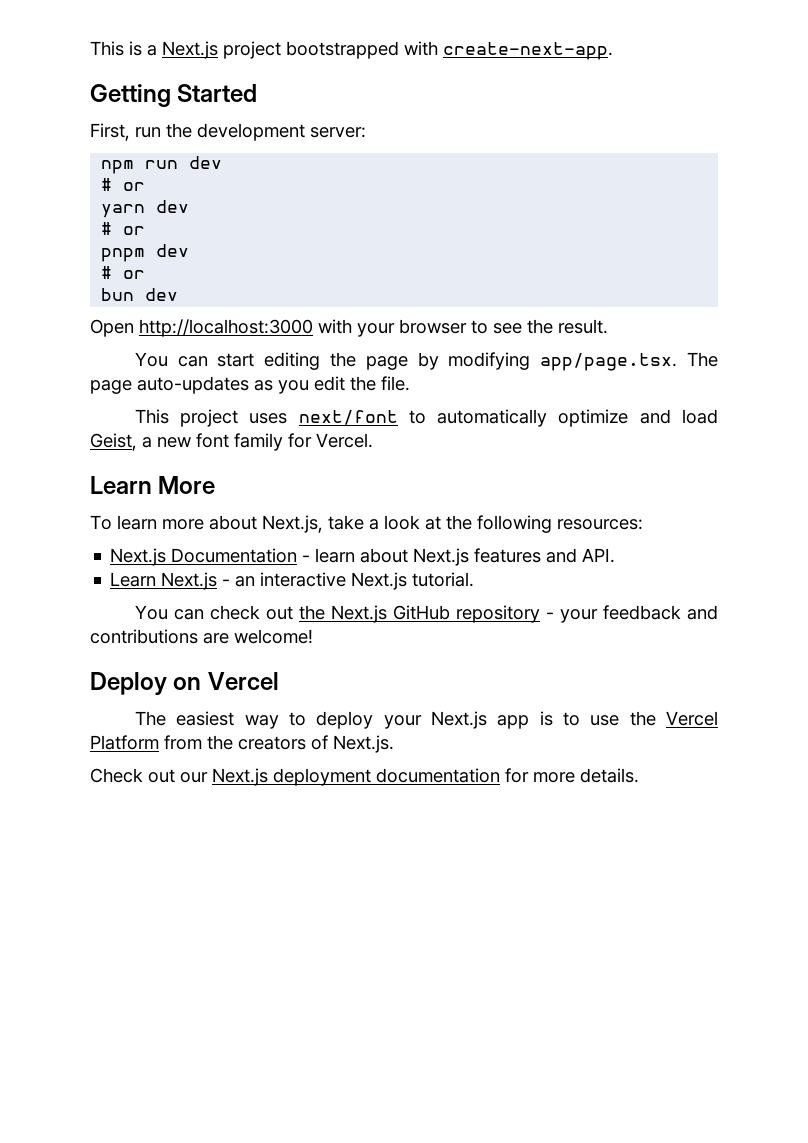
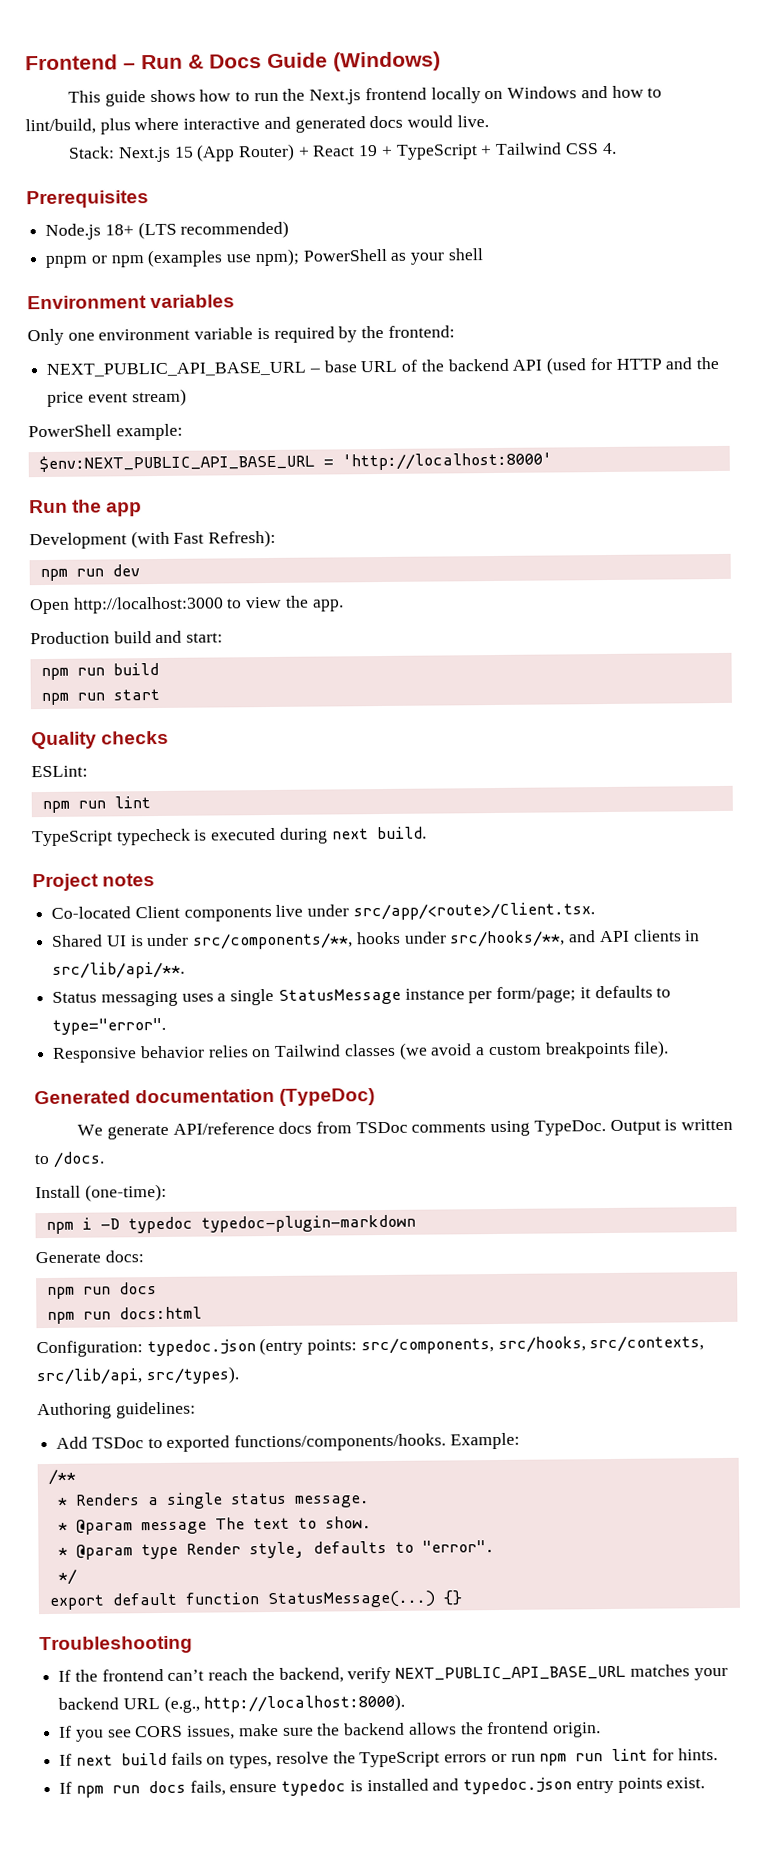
[90,41,613,60] [90,84,258,107] [90,123,366,141] [101,156,223,174] [101,178,146,191] [101,200,190,218] [101,222,146,235] [101,244,190,262] [101,266,146,279] [101,288,179,301] [90,319,608,337] [134,352,718,371] [90,376,410,394] [134,409,718,427] [90,433,373,451] [90,476,216,494] [90,515,643,533] [110,548,616,566] [110,572,475,590] [134,605,719,623] [90,629,313,644] [90,672,279,695] [134,711,719,729] [90,735,394,753] [90,768,639,786] This is a Next.js project bootstrapped with create-next-app. // Getting Started // First, run the development server: // npm run dev // # or // yarn dev // # or // pnpm dev // # or // bun dev // Open http://localhost:3000 with your browser to see the result. // You can start editing the page by modifying app/page.tsx. The page auto-updates as you edit the file. // This project uses next/font to automatically optimize and load Geist, a new font family for Vercel. // Learn More // To learn more about Next.js, take a look at the following resources: // Next.js Documentation - learn about Next.js features and API. // Learn Next.js - an interactive Next.js tutorial. // You can check out the Next.js GitHub repository - your feedback and contributions are welcome! // Deploy on Vercel // The easiest way to deploy your Next.js app is to use the Vercel Platform from the creators of Next.js. // Check out our Next.js deployment documentation for more details. -> [25,51,441,72] [68,85,663,107] [25,115,489,135] [68,142,617,163] [26,190,149,209] [45,220,290,240] [45,248,483,268] [27,294,236,310] [27,325,455,346] [46,356,719,377] [47,388,187,407] [28,423,183,441] [38,452,552,473] [29,499,143,517] [29,529,277,550] [39,564,140,582] [29,595,344,615] [30,630,224,645] [40,662,159,681] [40,688,160,706] [31,730,170,750] [31,765,88,778] [41,796,151,814] [32,826,427,847] [32,873,156,892] [51,902,595,922] [51,929,701,950] [52,961,186,979] [52,985,672,1007] [52,1017,167,1035] [52,1040,670,1063] [34,1088,376,1106] [77,1118,734,1140] [34,1151,105,1168] [35,1183,167,1202] [45,1214,416,1235] [35,1250,144,1264] [46,1282,157,1300] [46,1306,202,1325] [36,1335,705,1358] [36,1366,239,1386] [37,1401,196,1420] [56,1432,520,1452] [47,1468,76,1486] [56,1492,370,1509] [57,1516,372,1535] [57,1540,495,1560] [57,1568,77,1585] [48,1590,462,1611] [39,1635,193,1655] [58,1664,728,1684] [58,1693,406,1713] [59,1721,601,1742] [59,1748,718,1769] [59,1777,706,1798] Frontend – Run & Docs Guide (Windows) // This guide shows how to run the Next.js frontend locally on Windows and how to lint/build, plus where interactive and generated docs would live. // Stack: Next.js 15 (App Router) + React 19 + TypeScript + Tailwind CSS 4. // Prerequisites // Node.js 18+ (LTS recommended) // pnpm or npm (examples use npm); PowerShell as your shell // Environment variables // Only one environment variable is required by the frontend: // NEXT_PUBLIC_API_BASE_URL – base URL of the backend API (used for HTTP and the price event stream) // PowerShell example: // $env:NEXT_PUBLIC_API_BASE_URL = 'http://localhost:8000' // Run the app // Development (with Fast Refresh): // npm run dev // Open http://localhost:3000 to view the app. // Production build and start: // npm run build // npm run start // Quality checks // ESLint: // npm run lint // TypeScript typecheck is executed during next build. // Project notes // Co-located Client components live under src/app/<route>/Client.tsx. // Shared UI is under src/components/**, hooks under src/hooks/**, and API clients in src/lib/api/**. // Status messaging uses a single StatusMessage instance per form/page; it defaults to type="error". // Responsive behavior relies on Tailwind classes (we avoid a custom breakpoints file). // Generated documentation (TypeDoc) // We generate API/reference docs from TSDoc comments using TypeDoc. Output is written to /docs. // Install (one-time): // npm i -D typedoc typedoc-plugin-markdown // Generate docs: // npm run docs // npm run docs:html // Configuration: typedoc.json (entry points: src/components, src/hooks, src/contexts, src/lib/api, src/types). // Authoring guidelines: // Add TSDoc to exported functions/components/hooks. Example: // /** // * Renders a single status message. // * @param message The text to show. // * @param type Render style, defaults to "error". // */ // export default function StatusMessage(...) {} // Troubleshooting // If the frontend can’t reach the backend, verify NEXT_PUBLIC_API_BASE_URL matches your backend URL (e.g., http://localhost:8000). // If you see CORS issues, make sure the backend allows the frontend origin. // If next build fails on types, resolve the TypeScript errors or run npm run lint for hints. // If npm run docs fails, ensure typedoc is installed and typedoc.json entry points exist.

